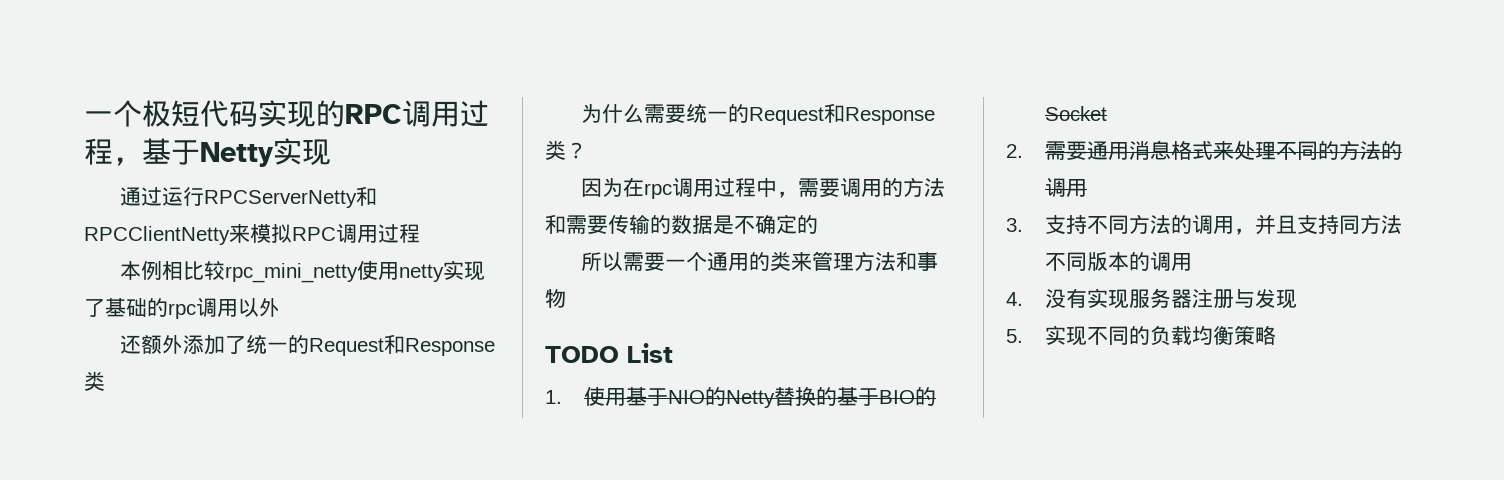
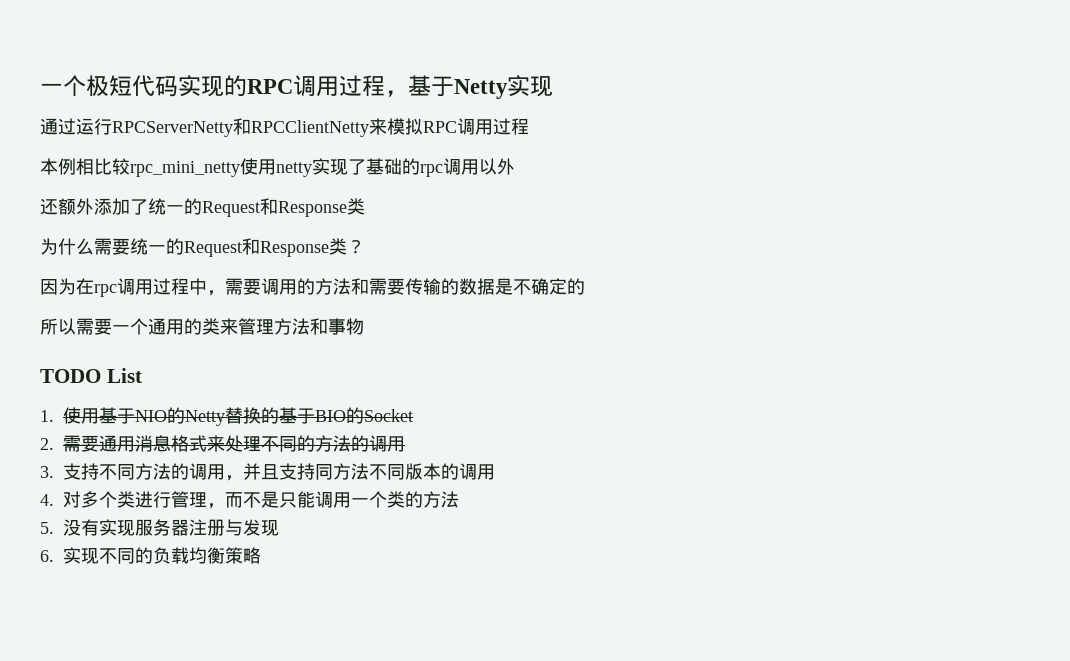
(1023, 299) none -> [63,491,459,509] [40,522,54,534] 对多个类进行管理，而不是只能调用一个类的方法 // 5.
[1006,329,1023,343] 5. -> [40,550,54,562] 6.

